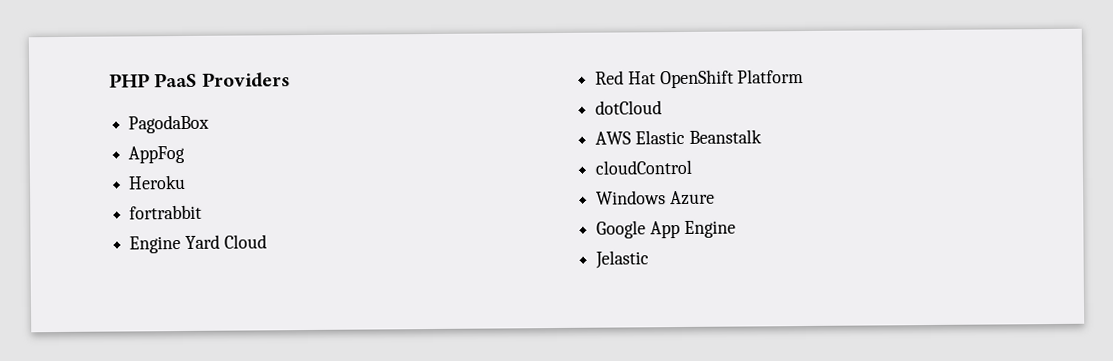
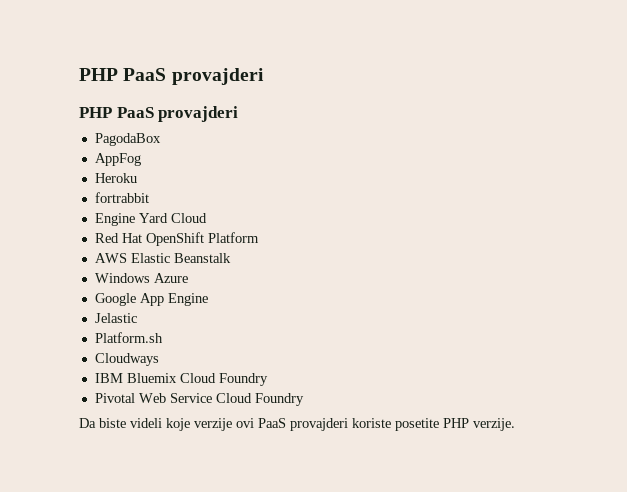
[109,72,291,88] PHP PaaS Providers -> [79,68,264,85] [79,106,239,122] PHP PaaS provajderi // PHP PaaS provajderi
[595,100,663,115] // dotCloud -> (259, 237) none
[595,159,693,175] // cloudControl -> (231, 258) none
(650, 259) none -> [94,332,163,343] [94,353,159,366] [94,373,268,386] [94,393,304,406] [79,418,515,431] // Platform.sh // Cloudways // IBM Bluemix Cloud Foundry // Pivotal Web Service Cloud Foundry // Da biste videli koje verzije ovi PaaS provajderi koriste posetite PHP verzije.

